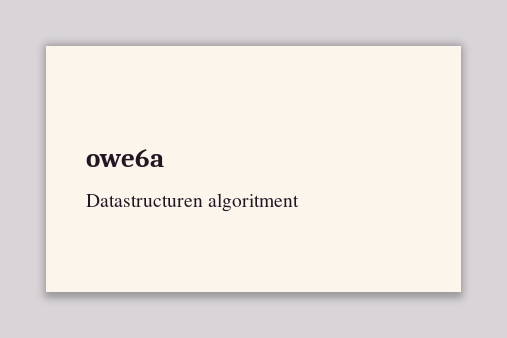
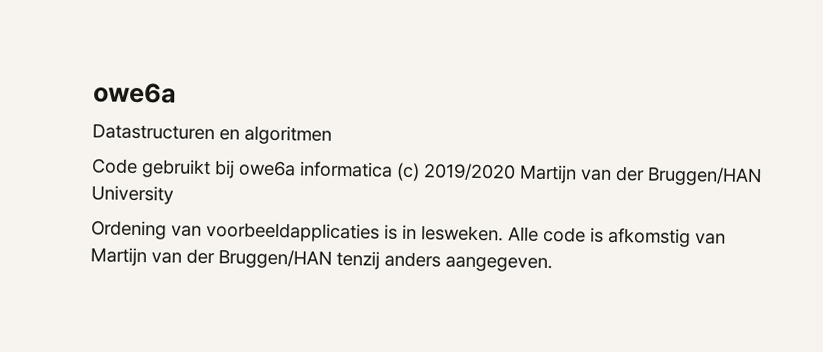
[208,193,300,212] algoritment -> [219,125,332,145] [92,158,762,187] [91,185,174,205] [91,220,726,248] [90,247,553,273] en algoritmen // Code gebruikt bij owe6a informatica (c) 2019/2020 Martijn van der Bruggen/HAN University // Ordening van voorbeeldapplicaties is in lesweken. Alle code is afkomstig van Martijn van der Bruggen/HAN tenzij anders aangegeven.

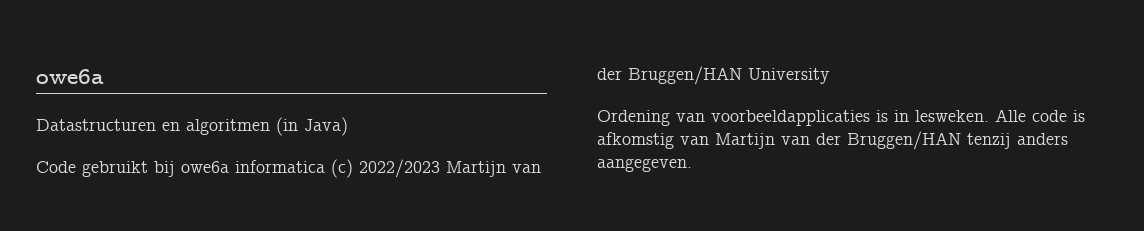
(332, 135) none -> [276,117,348,136] (in Java)
[423,163,516,181] 2019/2020 -> [359,159,440,178] 2022/2023

